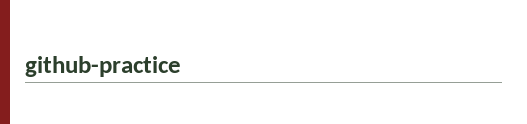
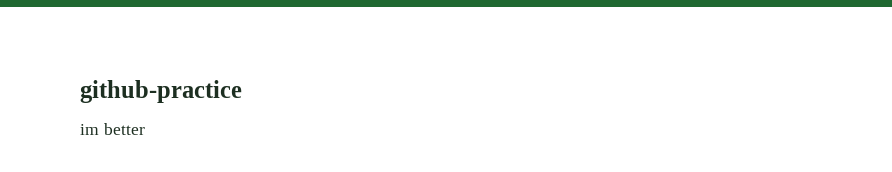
(181, 66) none -> [80,123,145,135] // im better

